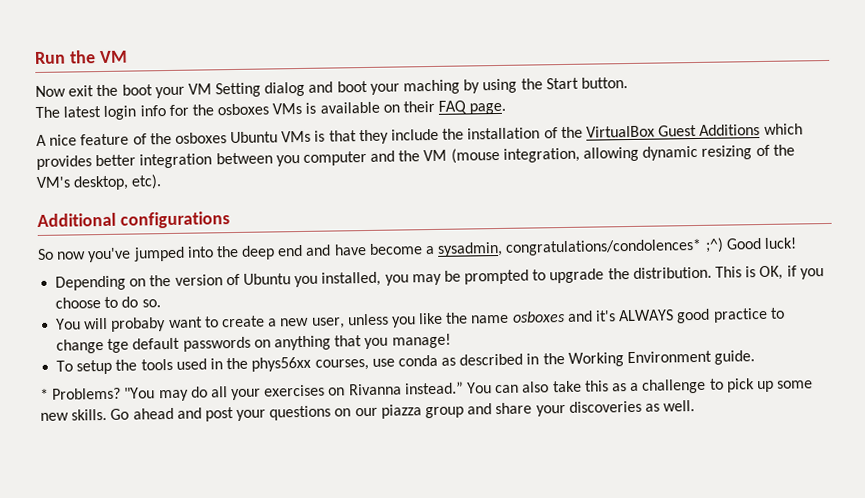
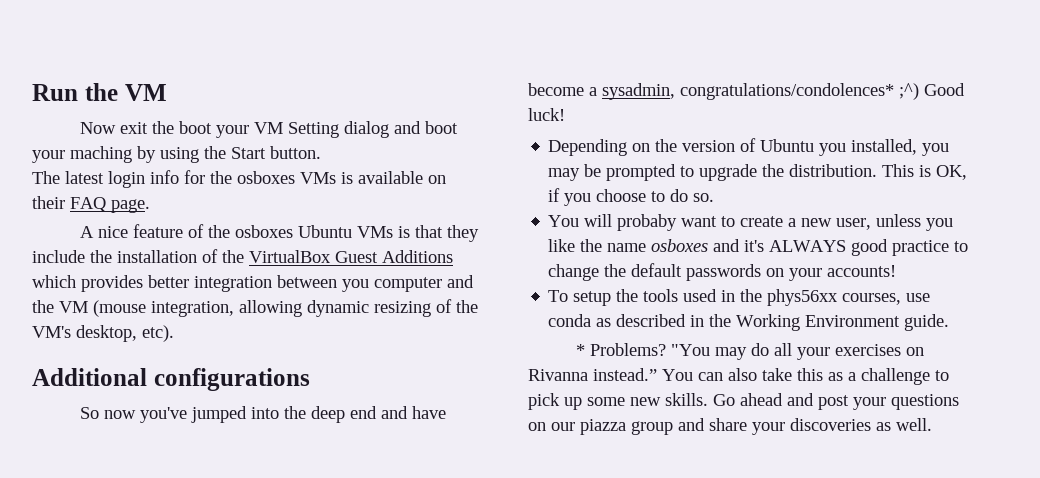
[107,338,130,353] tge -> [604,264,627,277] the
[273,333,451,351] anything that you manage! -> [789,265,897,281] your accounts!

